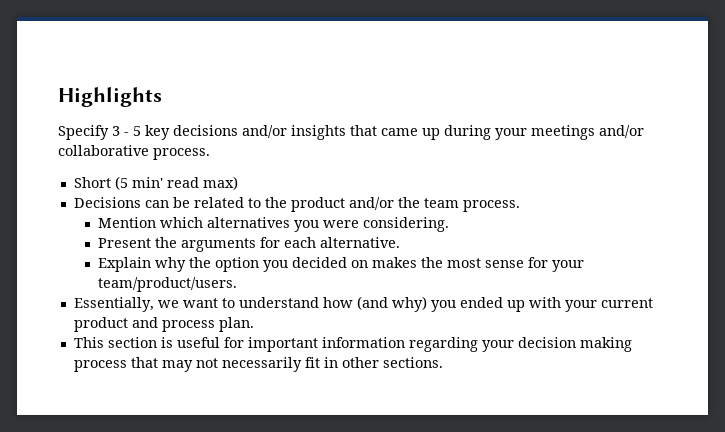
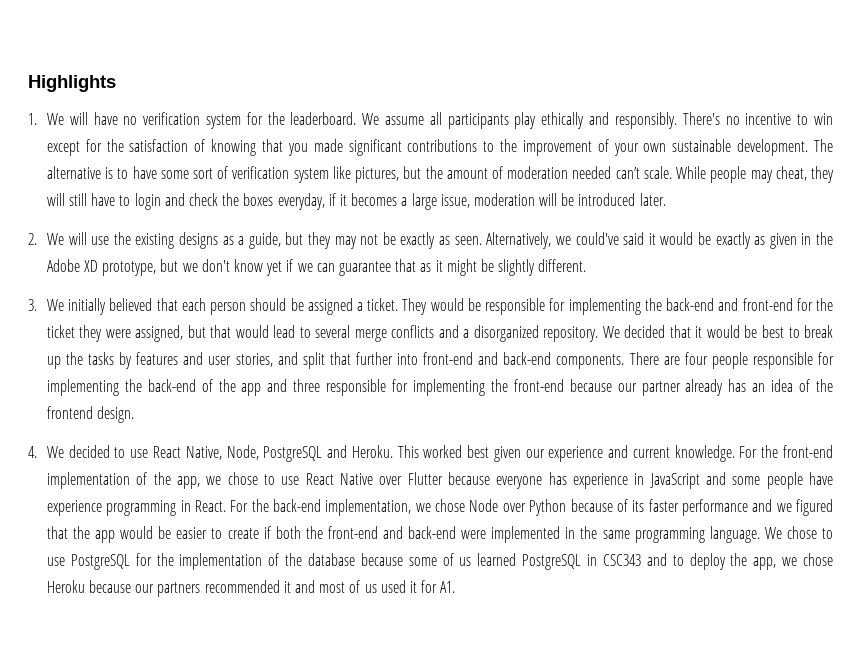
[58,125,644,140] [58,145,210,160] [73,176,238,190] [73,197,520,212] [97,217,449,232] [97,237,400,252] [97,257,584,272] [97,277,237,292] [73,296,653,312] [73,317,254,332] [73,337,632,352] [73,357,443,372] Specify 3 - 5 key decisions and/or insights that came up during your meetings and/or collaborative process. // Short (5 min' read max) // Decisions can be related to the product and/or the team process. // Mention which alternatives you were considering. // Present the arguments for each alternative. // Explain why the option you decided on makes the most sense for your team/product/users. // Essentially, we want to understand how (and why) you ended up with your current product and process plan. // This section is useful for important information regarding your decision making process that may not necessarily fit in other sections. -> [28,112,833,129] [46,139,834,156] [46,166,835,183] [46,193,666,210] [28,232,834,249] [46,259,587,276] [28,298,833,315] [46,325,833,342] [46,352,834,369] [46,379,834,396] [46,406,135,423] [28,445,833,462] [46,472,834,489] [46,499,834,516] [46,526,833,543] [46,553,833,570] [46,580,456,597] 1. We will have no verification system for the leaderboard. We assume all participants play ethically and responsibly. There's no incentive to win except for the satisfaction of knowing that you made significant contributions to the improvement of your own sustainable development. The alternative is to have some sort of verification system like pictures, but the amount of moderation needed can’t scale. While people may cheat, they will still have to login and check the boxes everyday, if it becomes a large issue, moderation will be introduced later. // 2. We will use the existing designs as a guide, but they may not be exactly as seen. Alternatively, we could've said it would be exactly as given in the Adobe XD prototype, but we don't know yet if we can guarantee that as it might be slightly different. // 3. We initially believed that each person should be assigned a ticket. They would be responsible for implementing the back-end and front-end for the ticket they were assigned, but that would lead to several merge conflicts and a disorganized repository. We decided that it would be best to break up the tasks by features and user stories, and split that further into front-end and back-end components. There are four people responsible for implementing the back-end of the app and three responsible for implementing the front-end because our partner already has an idea of the frontend design. // 4. We decided to use React Native, Node, PostgreSQL and Heroku. This worked best given our experience and current knowledge. For the front-end implementation of the app, we chose to use React Native over Flutter because everyone has experience in JavaScript and some people have experience programming in React. For the back-end implementation, we chose Node over Python because of its faster performance and we figured that the app would be easier to create if both the front-end and back-end were implemented in the same programming language. We chose to use PostgreSQL for the implementation of the database because some of us learned PostgreSQL in CSC343 and to deploy the app, we chose Heroku because our partners recommended it and most of us used it for A1.

